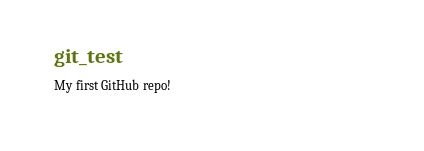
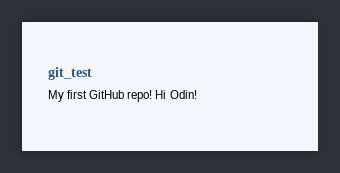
(171, 86) none -> [155,90,197,99] Hi Odin!

